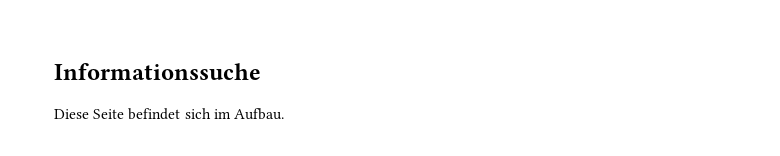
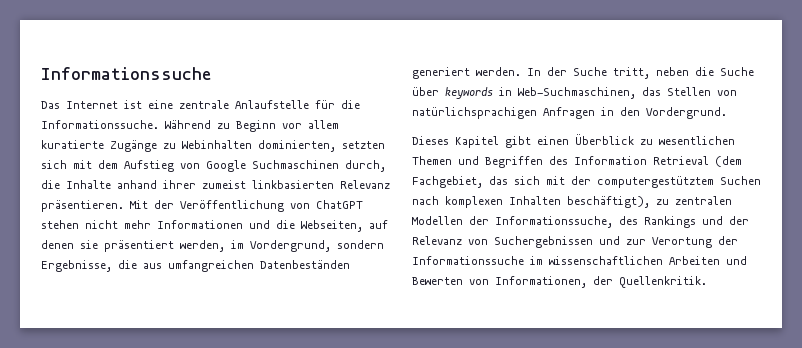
[54,108,284,120] Diese Seite befindet sich im Aufbau. -> [41,100,360,109] [41,120,339,132] [41,140,385,152] [41,160,386,172] [41,180,390,189] [41,200,363,212] [41,220,388,232] [41,240,384,252] [41,260,350,272] [412,67,754,79] [412,87,737,99] [412,107,727,119] [412,134,735,148] [412,156,742,168] [412,176,761,188] [412,196,732,208] [412,216,749,228] [412,236,738,248] [412,256,747,265] [412,276,707,288] Das Internet ist eine zentrale Anlaufstelle für die Informationssuche. Während zu Beginn vor allem kuratierte Zugänge zu Webinhalten dominierten, setzten sich mit dem Aufstieg von Google Suchmaschinen durch, die Inhalte anhand ihrer zumeist linkbasierten Relevanz präsentieren. Mit der Veröffentlichung von ChatGPT stehen nicht mehr Informationen und die Webseiten, auf denen sie präsentiert werden, im Vordergrund, sondern Ergebnisse, die aus umfangreichen Datenbeständen generiert werden. In der Suche tritt, neben die Suche über keywords in Web-Suchmaschinen, das Stellen von natürlichsprachigen Anfragen in den Vordergrund. // Dieses Kapitel gibt einen Überblick zu wesentlichen Themen und Begriffen des Information Retrieval (dem Fachgebiet, das sich mit der computergestütztem Suchen nach komplexen Inhalten beschäftigt), zu zentralen Modellen der Informationssuche, des Rankings und der Relevanz von Suchergebnissen und zur Verortung der Informationssuche im wissenschaftlichen Arbeiten und Bewerten von Informationen, der Quellenkritik.

